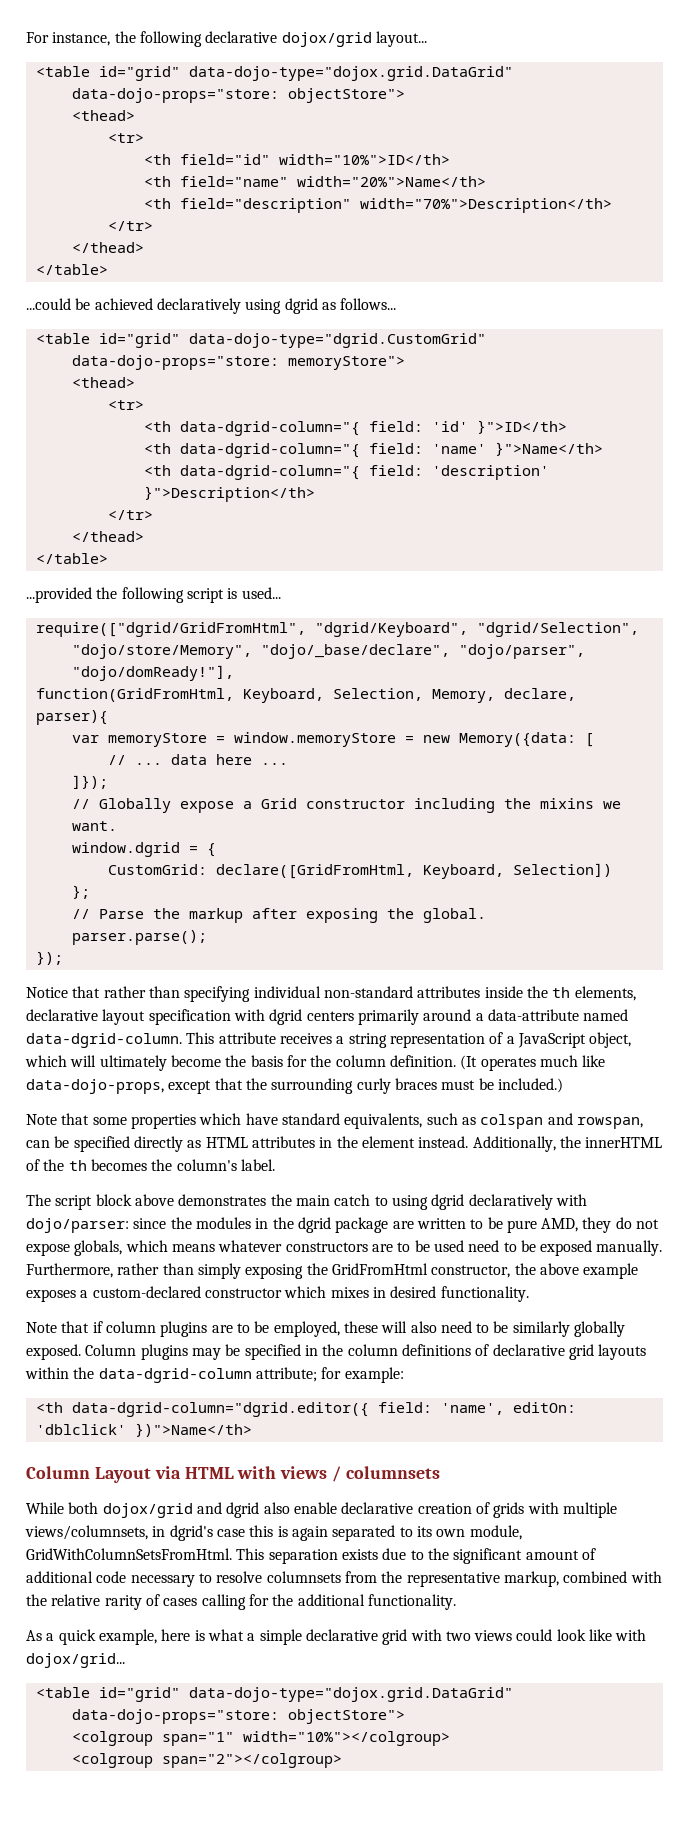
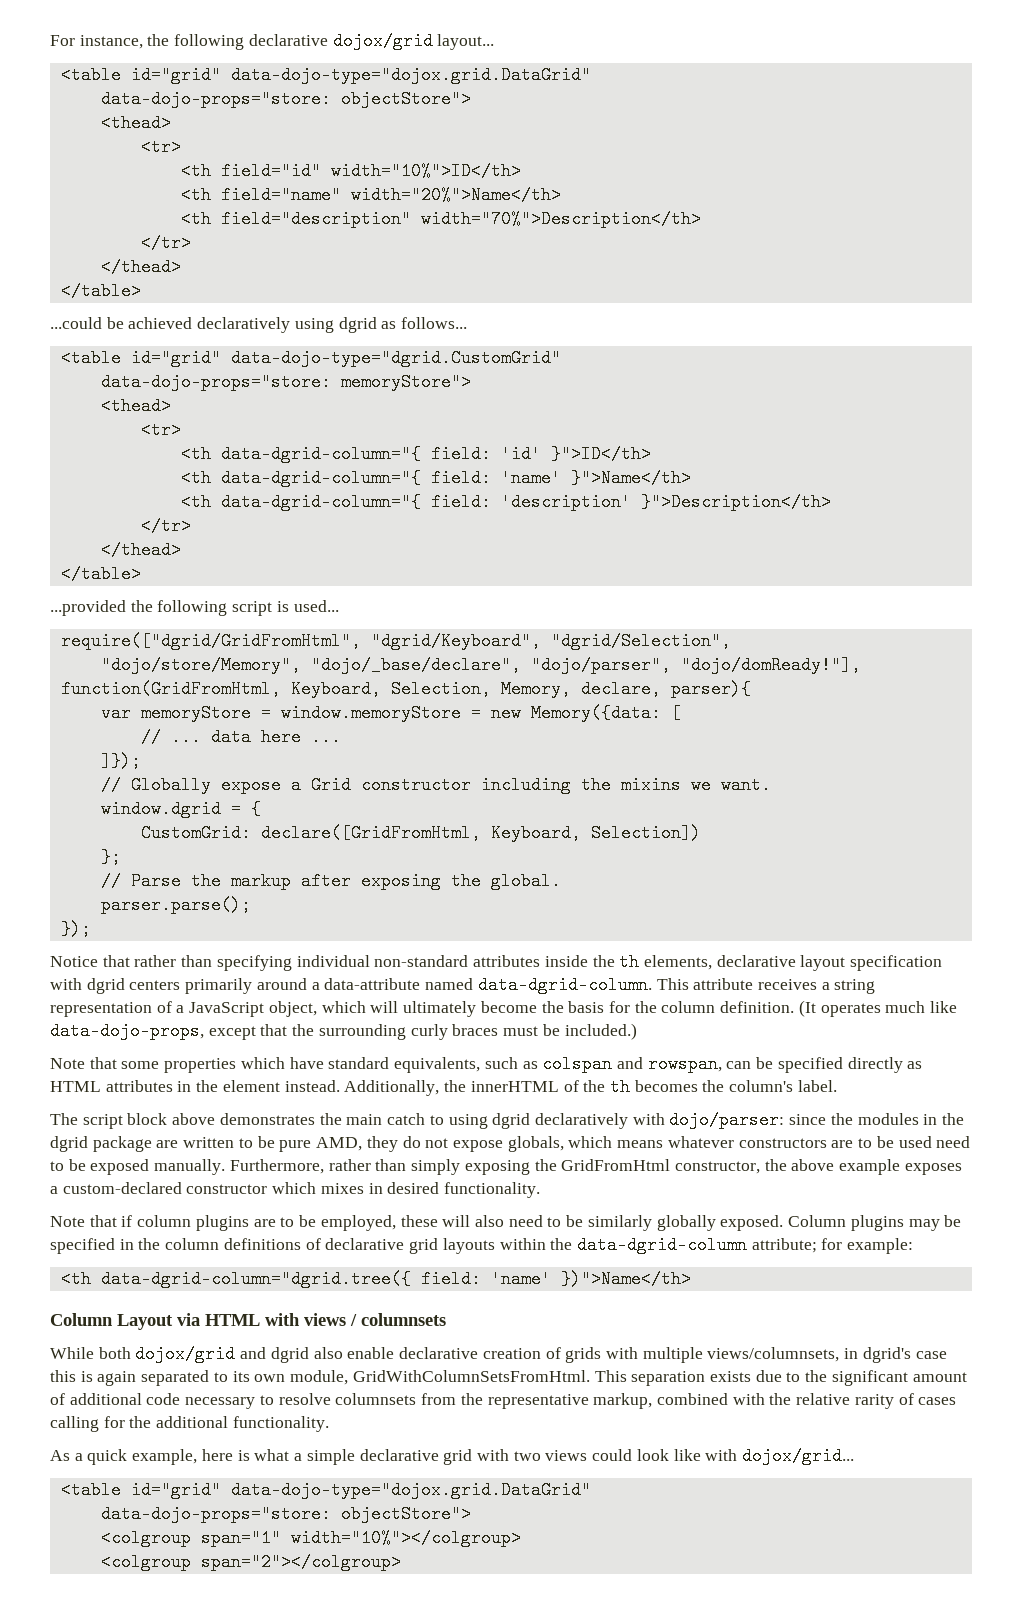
[71,1402,576,1417] [35,1424,126,1435] data-dgrid-column="dgrid.editor({ field: 'name', editOn: 'dblclick' -> [100,1270,551,1288] data-dgrid-column="dgrid.tree({ field: 'name'

